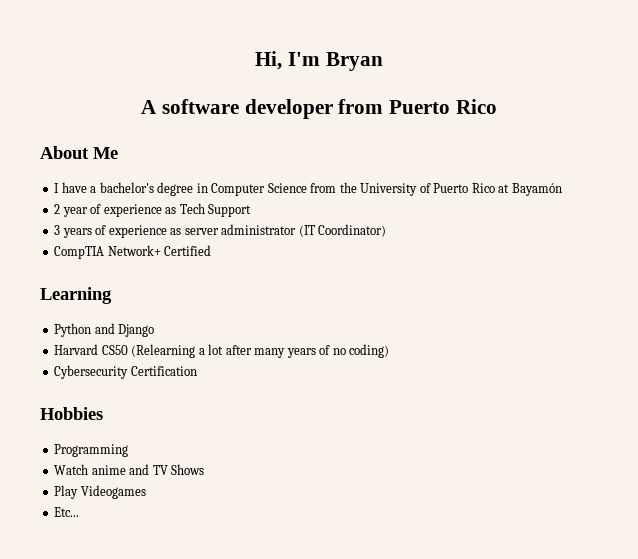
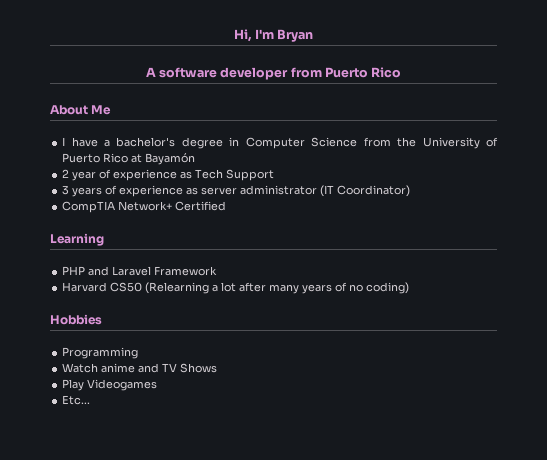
[54,323,155,337] Python and Django -> [62,266,218,276] PHP and Laravel Framework
[54,365,197,379] // Cybersecurity Certification -> (410, 288) none

